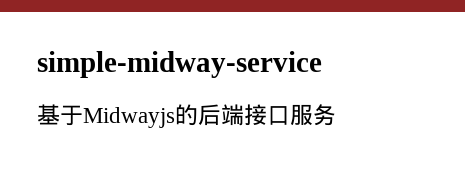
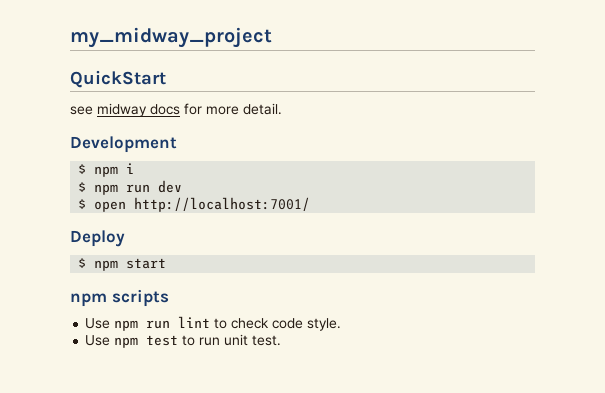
[37,51,322,78] [37,104,336,128] simple-midway-service // 基于Midwayjs的后端接口服务 -> [70,27,272,48] [70,70,166,88] [70,103,282,117] [70,136,177,153] [78,163,135,177] [78,180,183,195] [78,197,311,212] [70,230,125,247] [78,258,167,271] [70,289,169,307] [85,316,342,331] [85,334,282,348] my_midway_project // QuickStart // see midway docs for more detail. // Development // $ npm i // $ npm run dev // $ open http://localhost:7001/ // Deploy // $ npm start // npm scripts // Use npm run lint to check code style. // Use npm test to run unit test.

